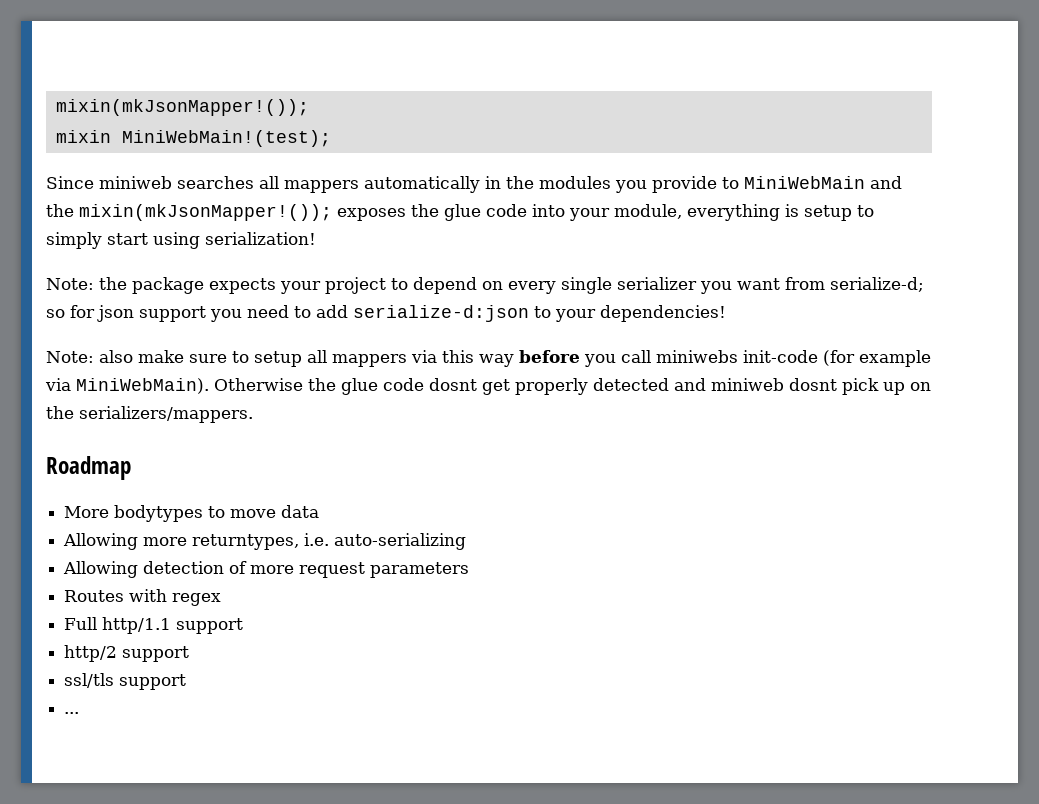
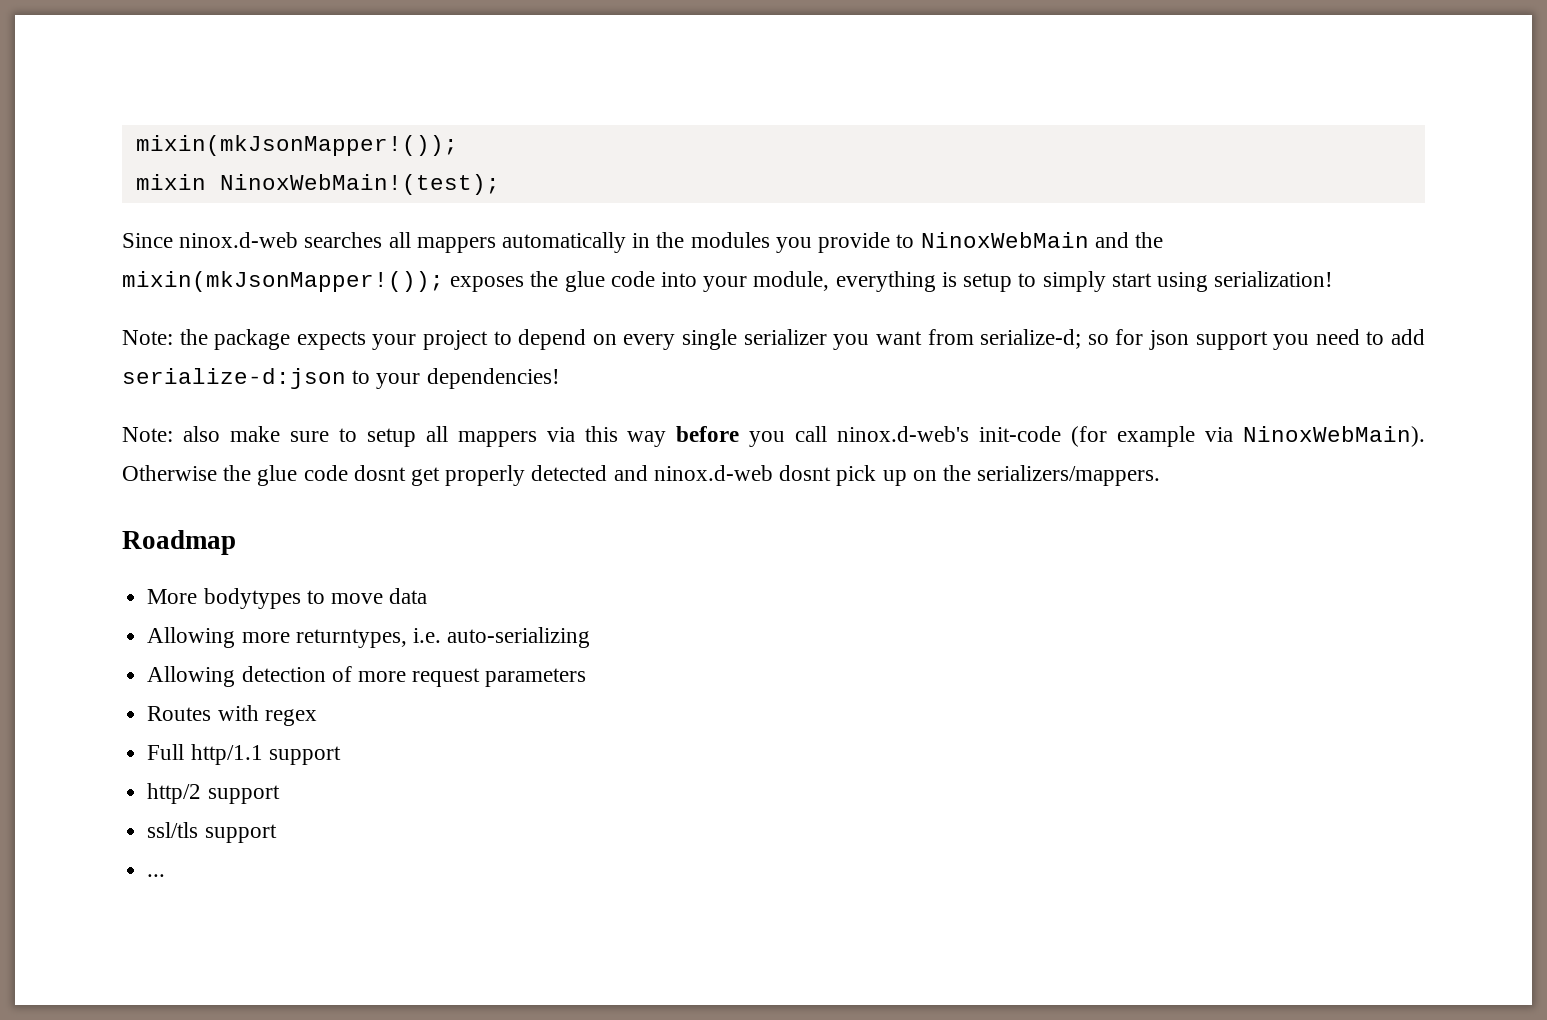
[121,130,331,147] MiniWebMain!(test); -> [219,174,500,195] NinoxWebMain!(test);
[99,176,172,189] miniweb -> [179,232,299,248] ninox.d-web
[744,176,865,189] MiniWebMain -> [920,232,1089,248] NinoxWebMain
[656,350,738,363] miniwebs -> [837,426,970,442] ninox.d-web's
[76,378,209,394] MiniWebMain). -> [1243,426,1425,447] NinoxWebMain).
[711,378,784,391] miniweb -> [653,465,773,481] ninox.d-web

